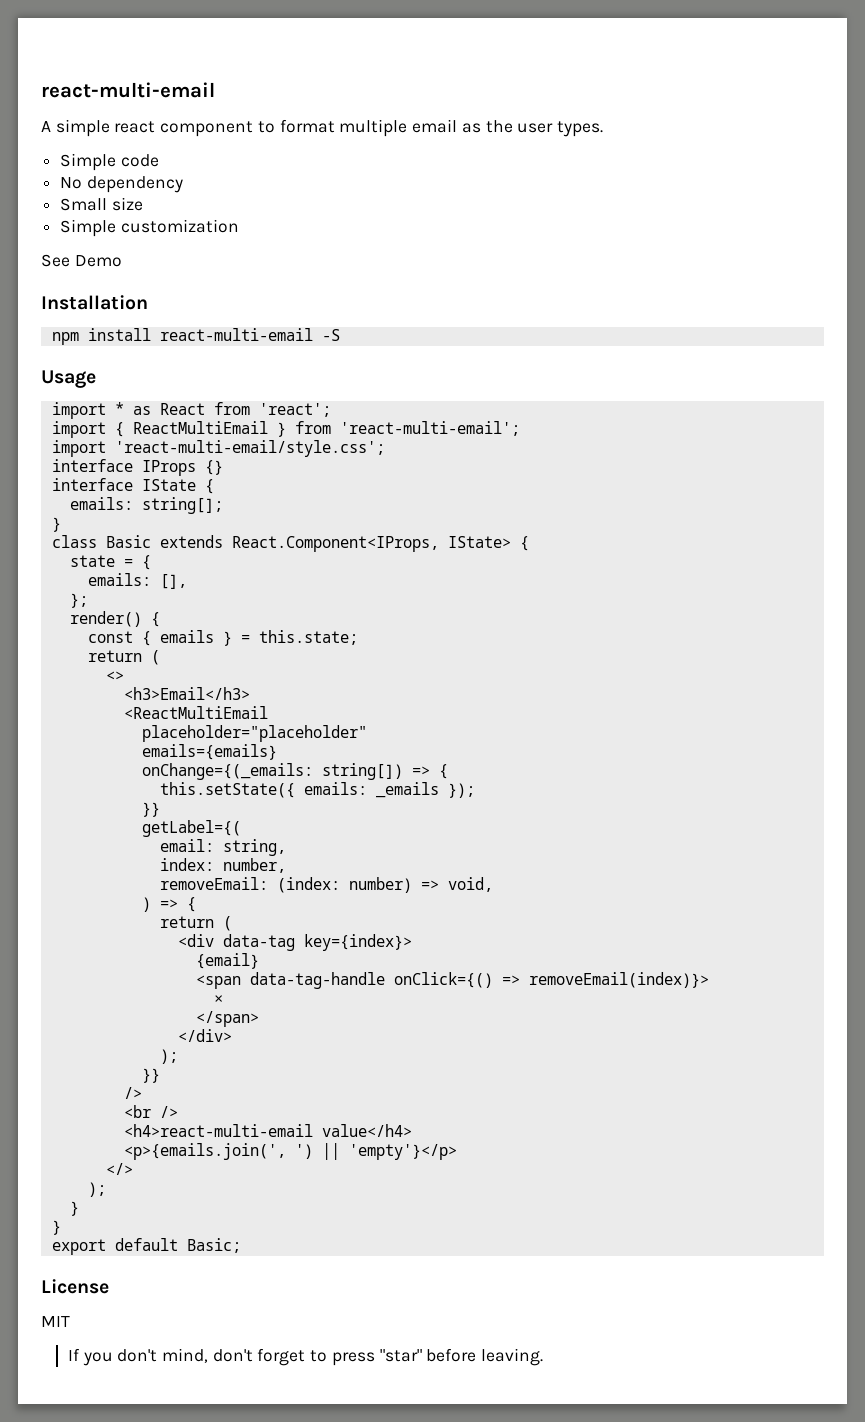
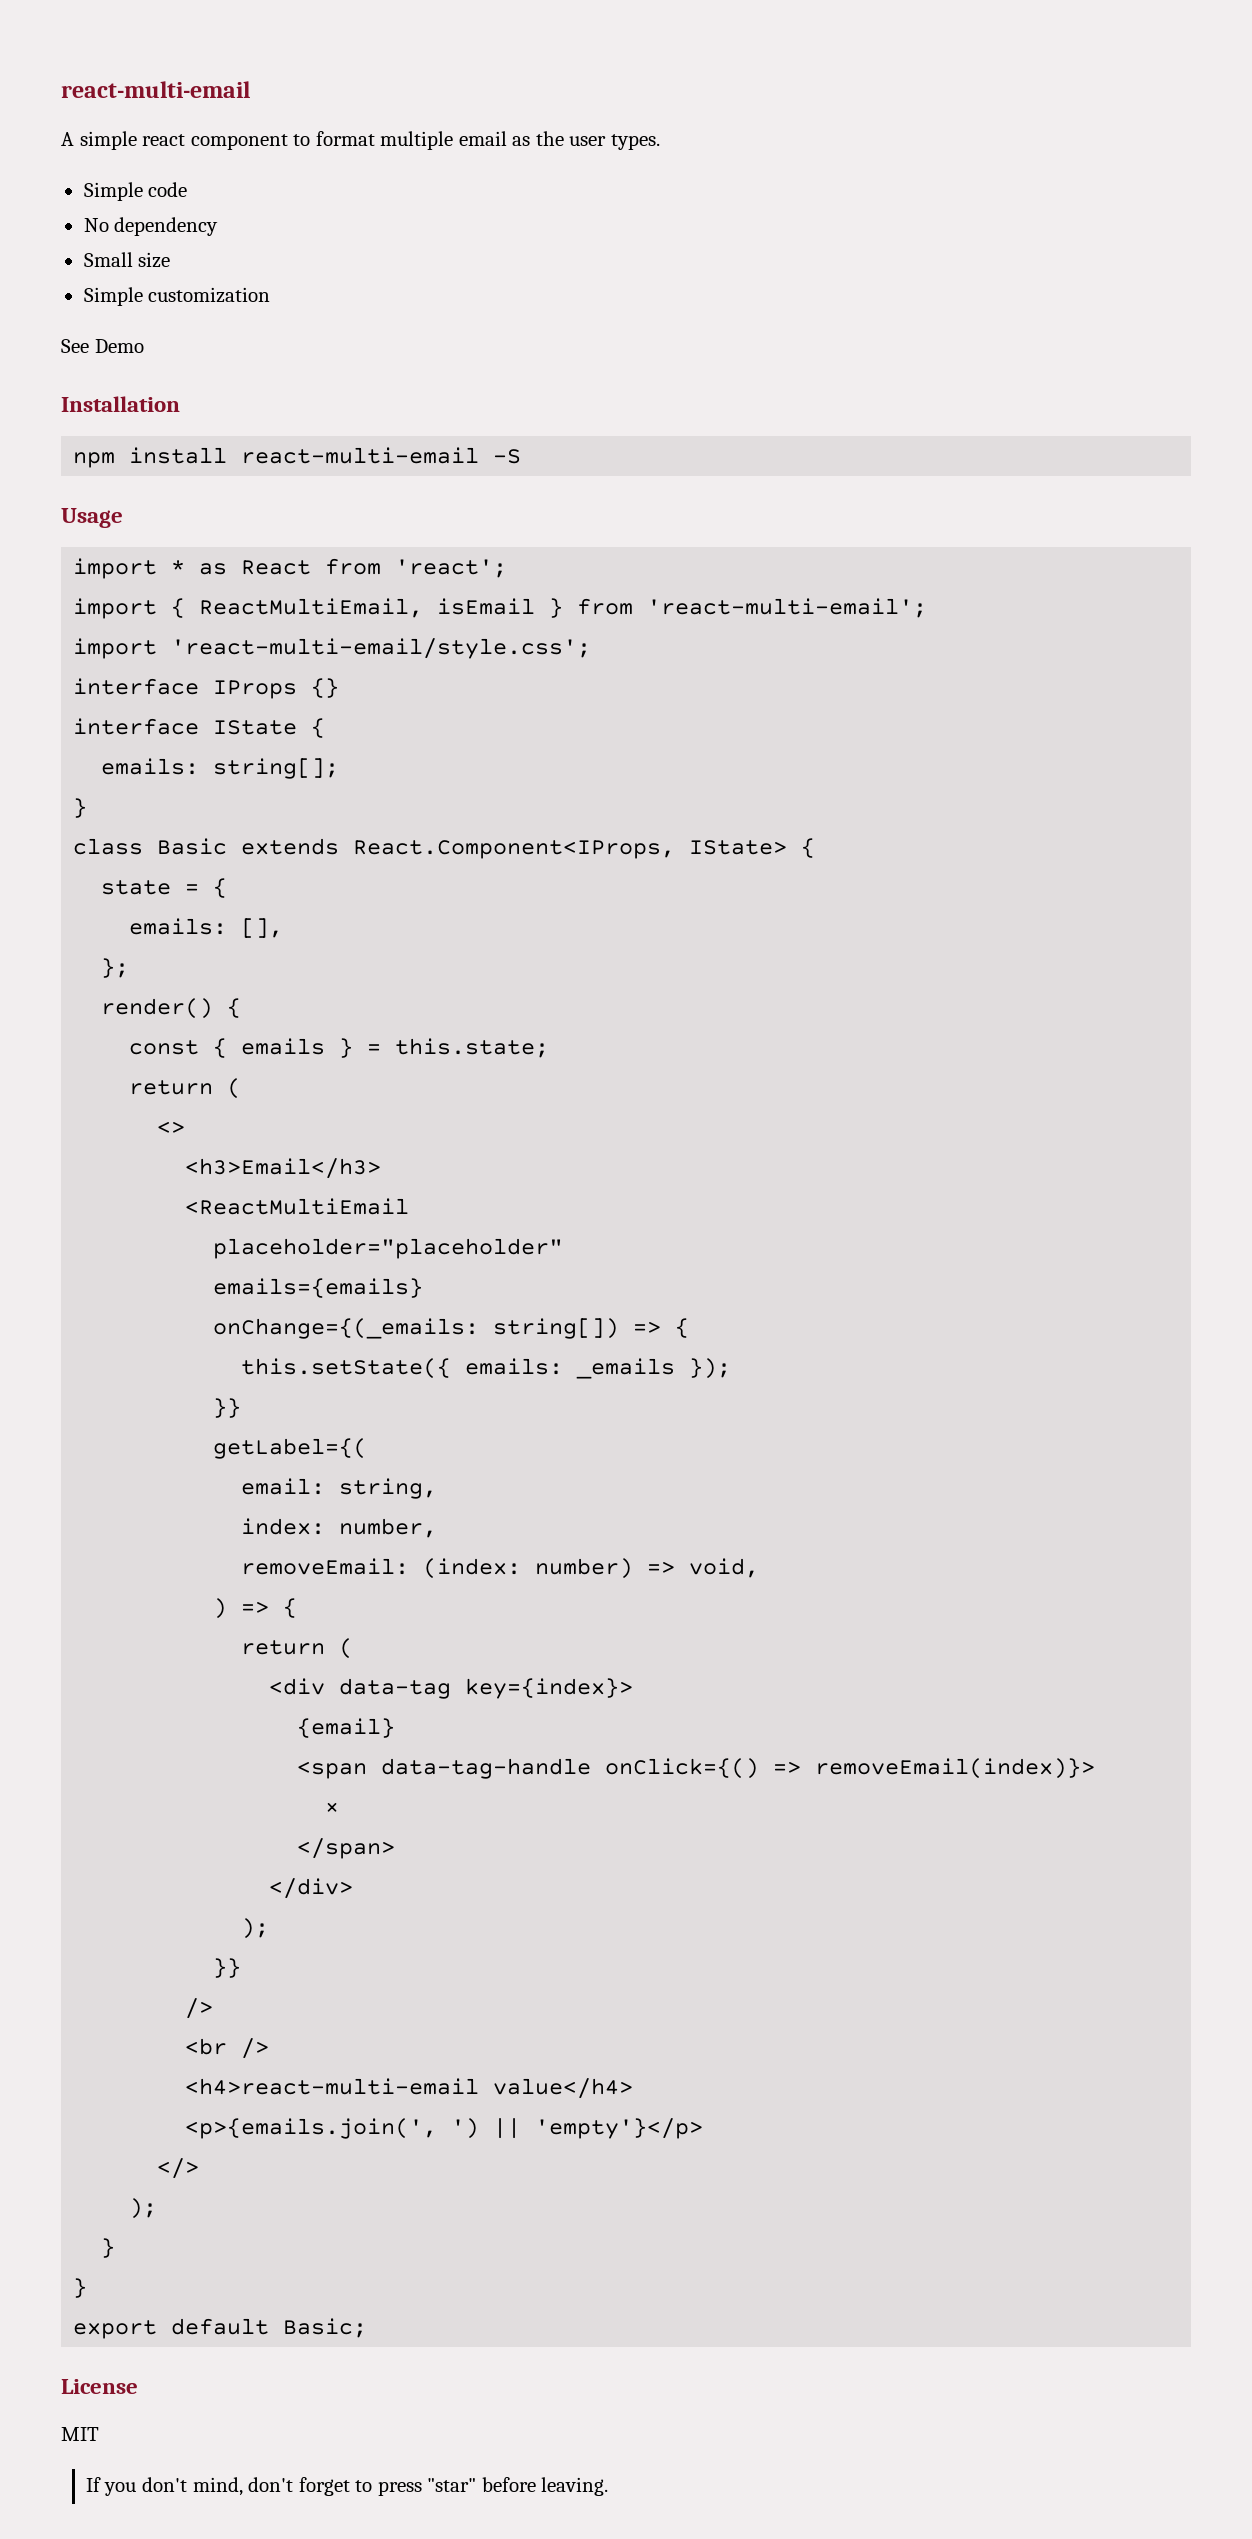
[132,421,268,434] ReactMultiEmail -> [199,598,536,618] ReactMultiEmail, isEmail

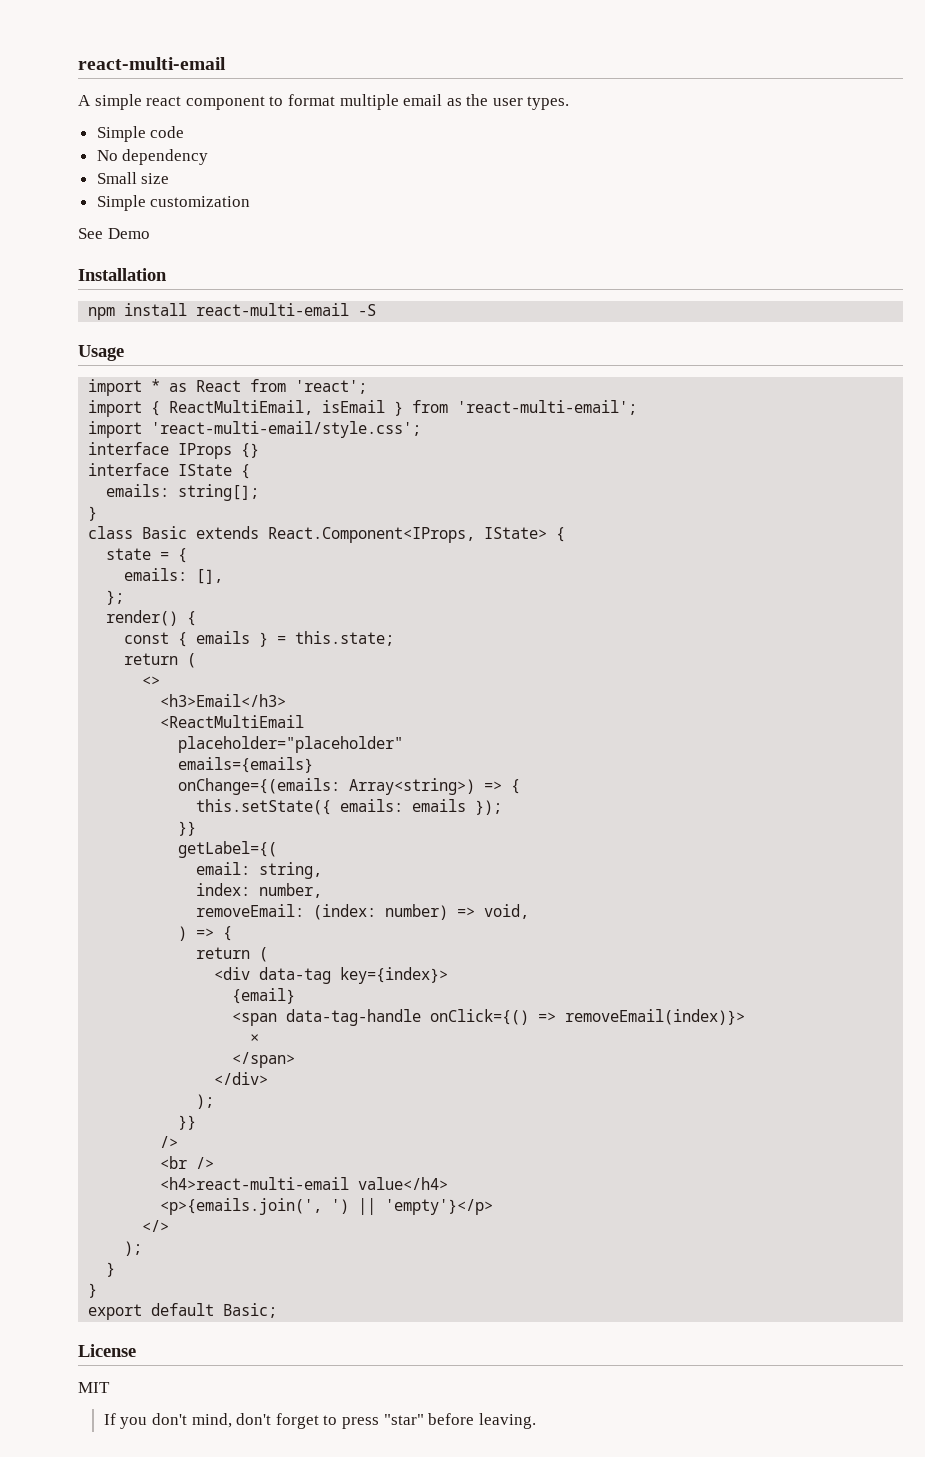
[213,1318,620,1339] onChange={(_emails: string[]) -> [178,778,476,795] onChange={(emails: Array<string>)
[576,1358,676,1379] _emails -> [412,799,467,812] emails

